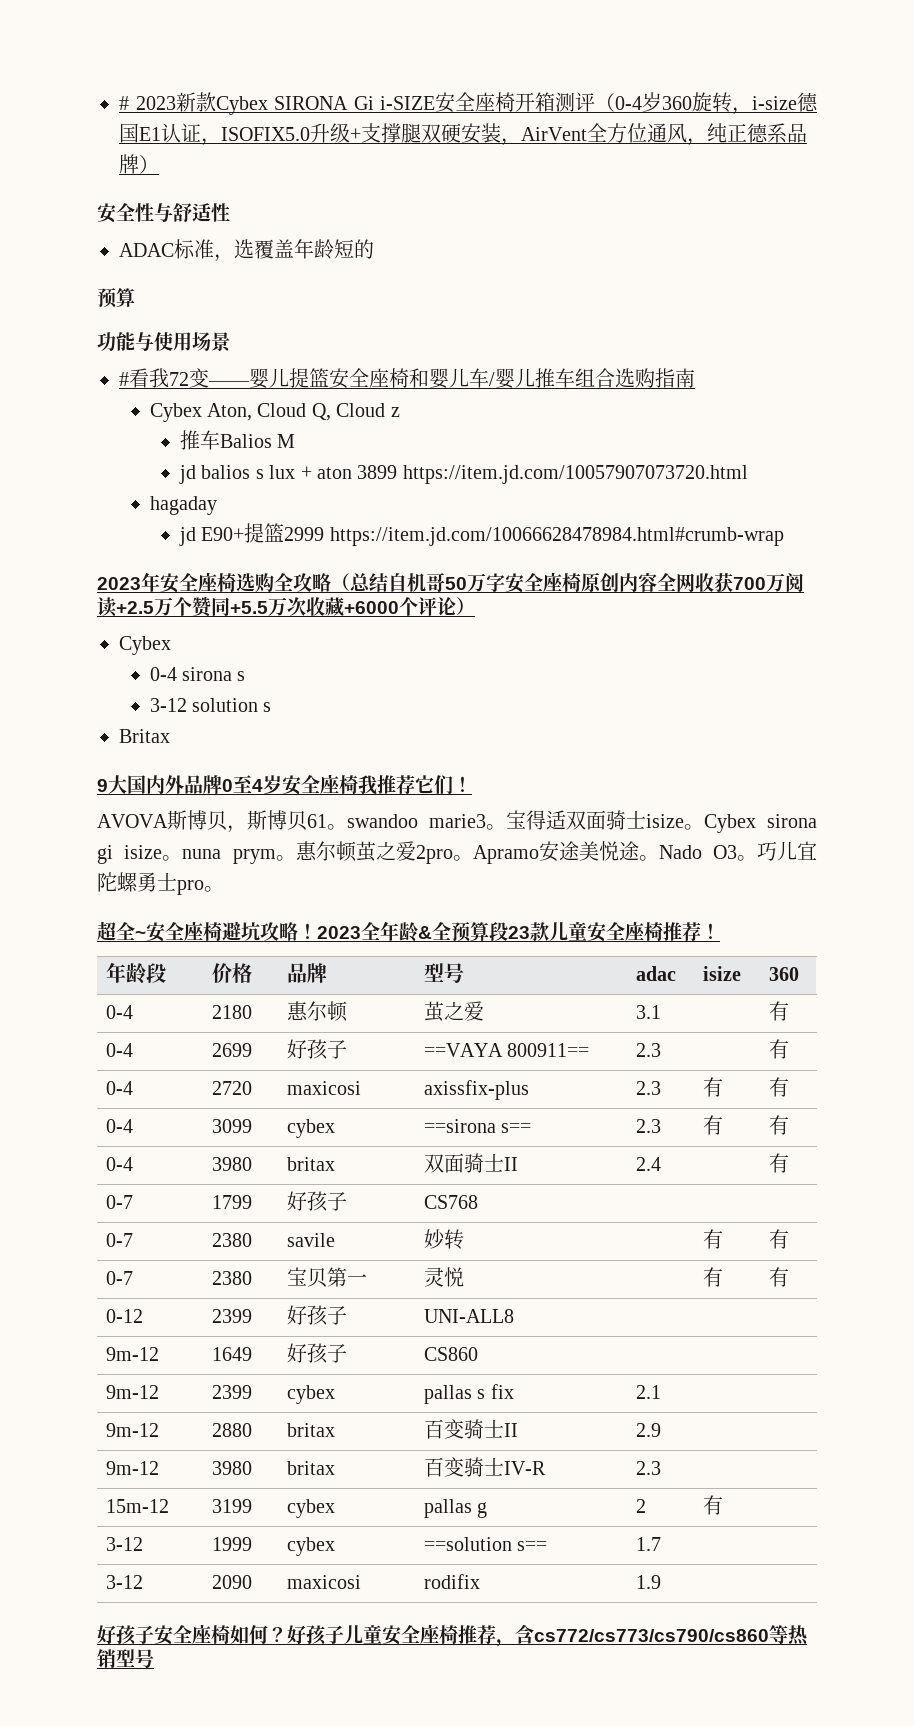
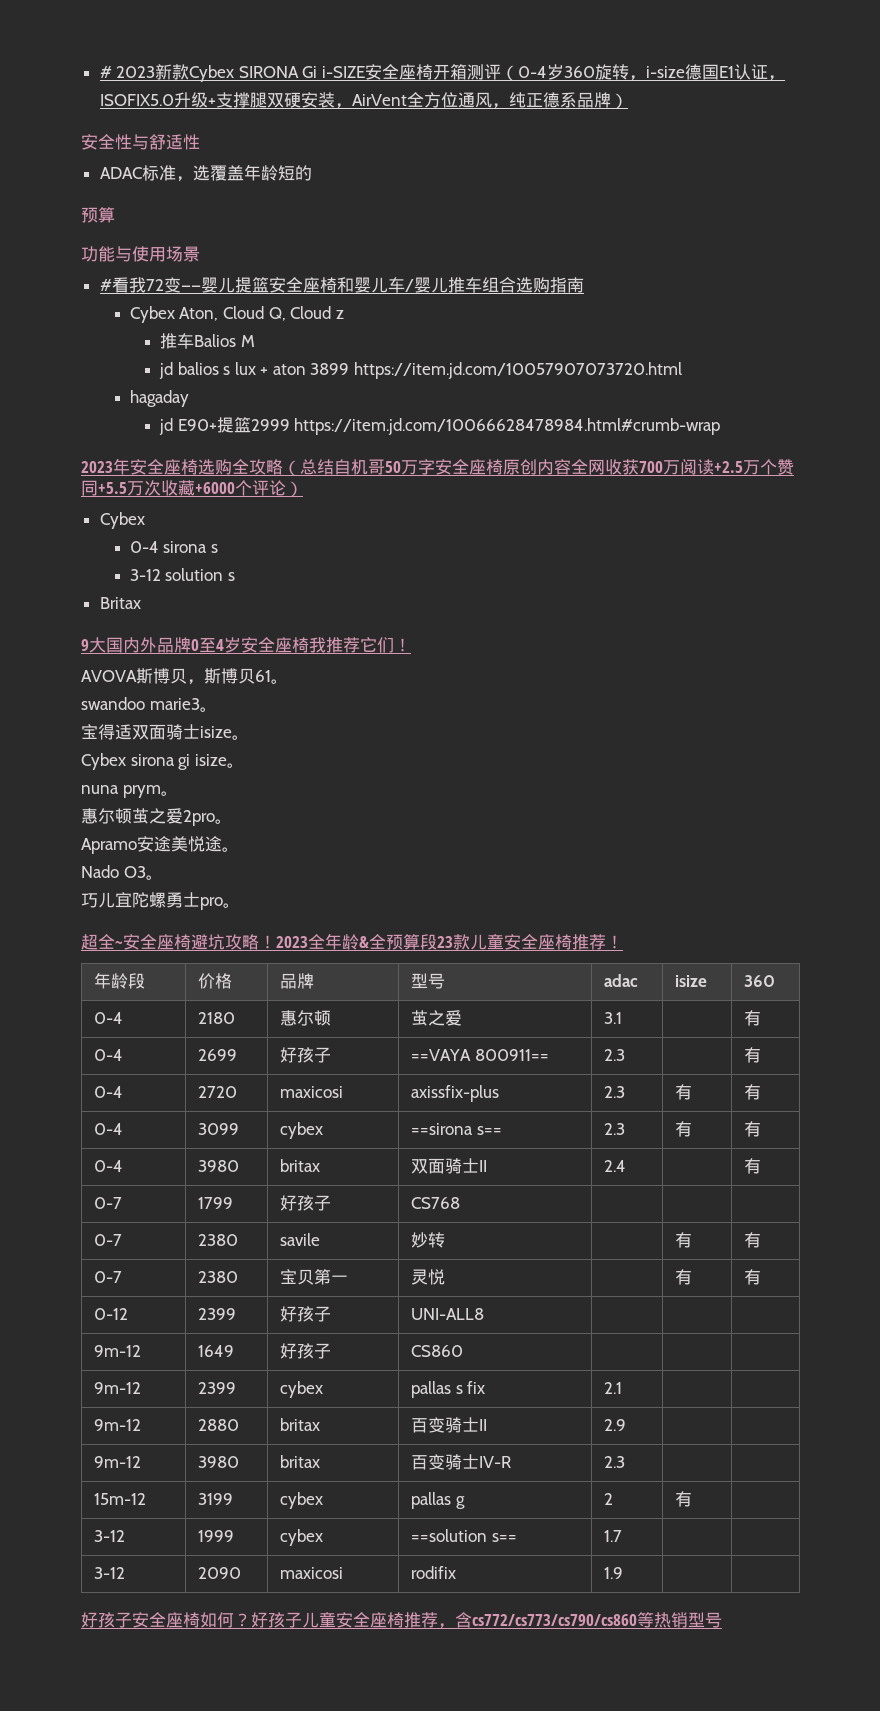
(347, 827) none -> (288, 681) //
(506, 827) none -> (217, 709) //
(704, 827) none -> (249, 737) //
(183, 858) none -> (244, 765) //
(296, 858) none -> (178, 793) //
(473, 858) none -> (232, 821) //
(659, 858) none -> (239, 849) //
(757, 858) none -> (163, 877) //

